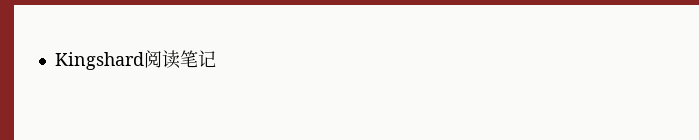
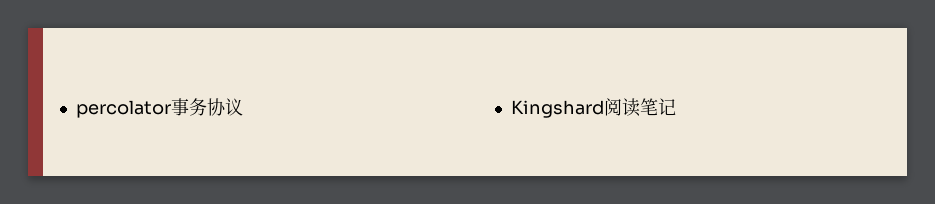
(54, 61) none -> [75,98,243,118] percolator事务协议 //

